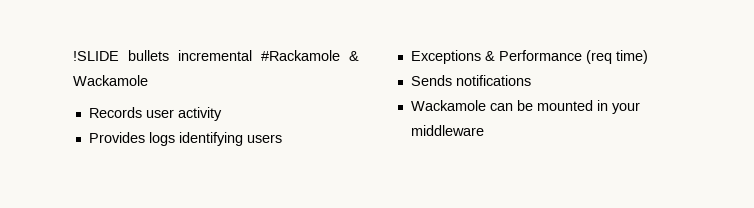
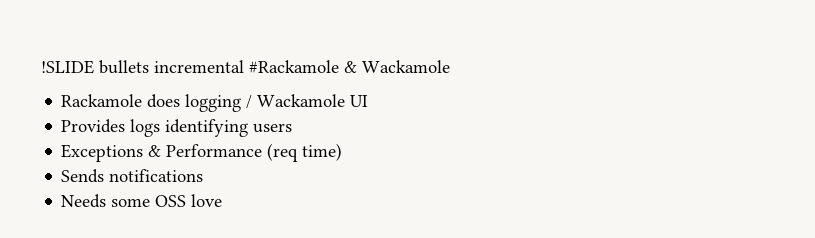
[88,107,222,121] Records user activity -> [61,94,369,112] Rackamole does logging / Wackamole UI
[410,100,640,114] [410,125,484,136] Wackamole can be mounted in your middleware -> [61,194,223,208] Needs some OSS love

